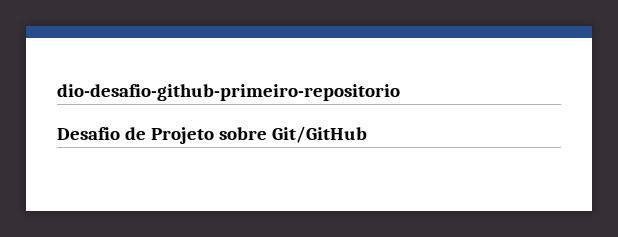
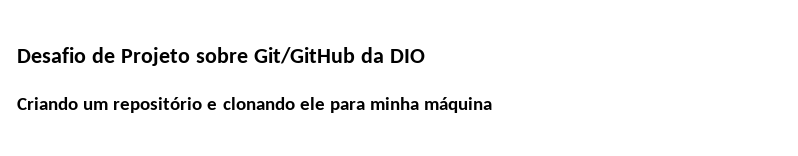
[57,84,400,101] dio-desafio-github-primeiro-repositorio // -> (17, 55) none
(367, 134) none -> [360,47,425,63] [17,97,493,113] da DIO // Criando um repositório e clonando ele para minha máquina

